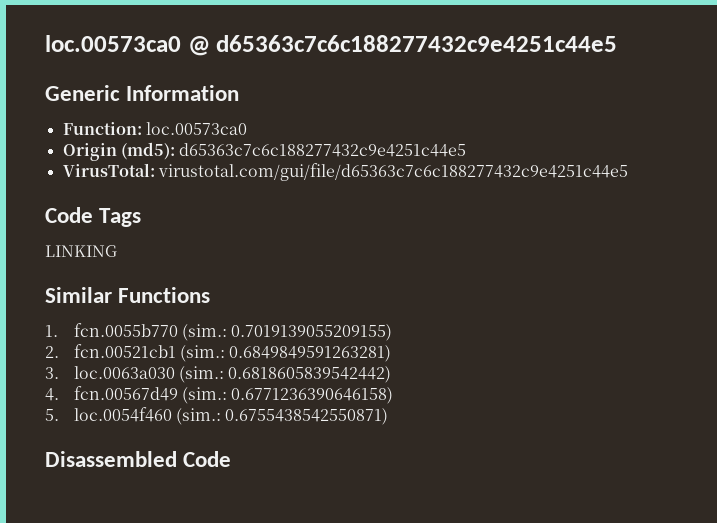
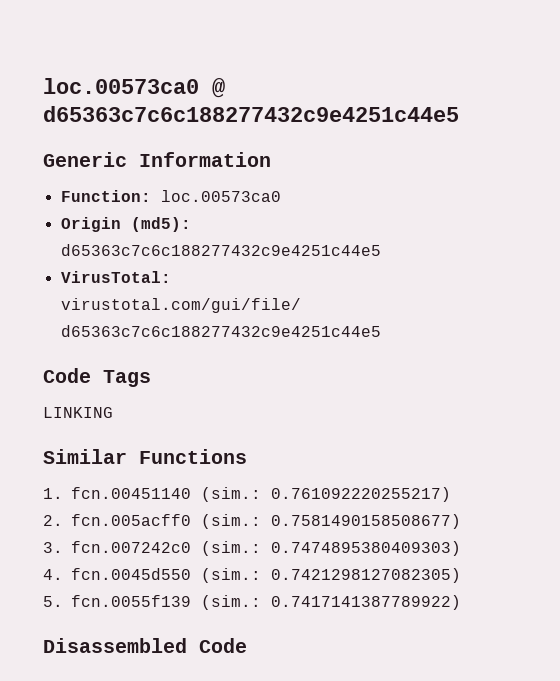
[73,323,393,341] [45,344,392,362] [45,366,392,383] [45,386,394,404] [45,407,389,425] fcn.0055b770 (sim.: 0.7019139055209155) // 2. fcn.00521cb1 (sim.: 0.6849849591263281) // 3. loc.0063a030 (sim.: 0.6818605839542442) // 4. fcn.00567d49 (sim.: 0.6771236390646158) // 5. loc.0054f460 (sim.: 0.6755438542550871) -> [71,487,451,502] [43,514,461,529] [43,541,461,556] [43,568,461,583] [43,595,461,610] fcn.00451140 (sim.: 0.761092220255217) // 2. fcn.005acff0 (sim.: 0.7581490158508677) // 3. fcn.007242c0 (sim.: 0.7474895380409303) // 4. fcn.0045d550 (sim.: 0.7421298127082305) // 5. fcn.0055f139 (sim.: 0.7417141387789922)

